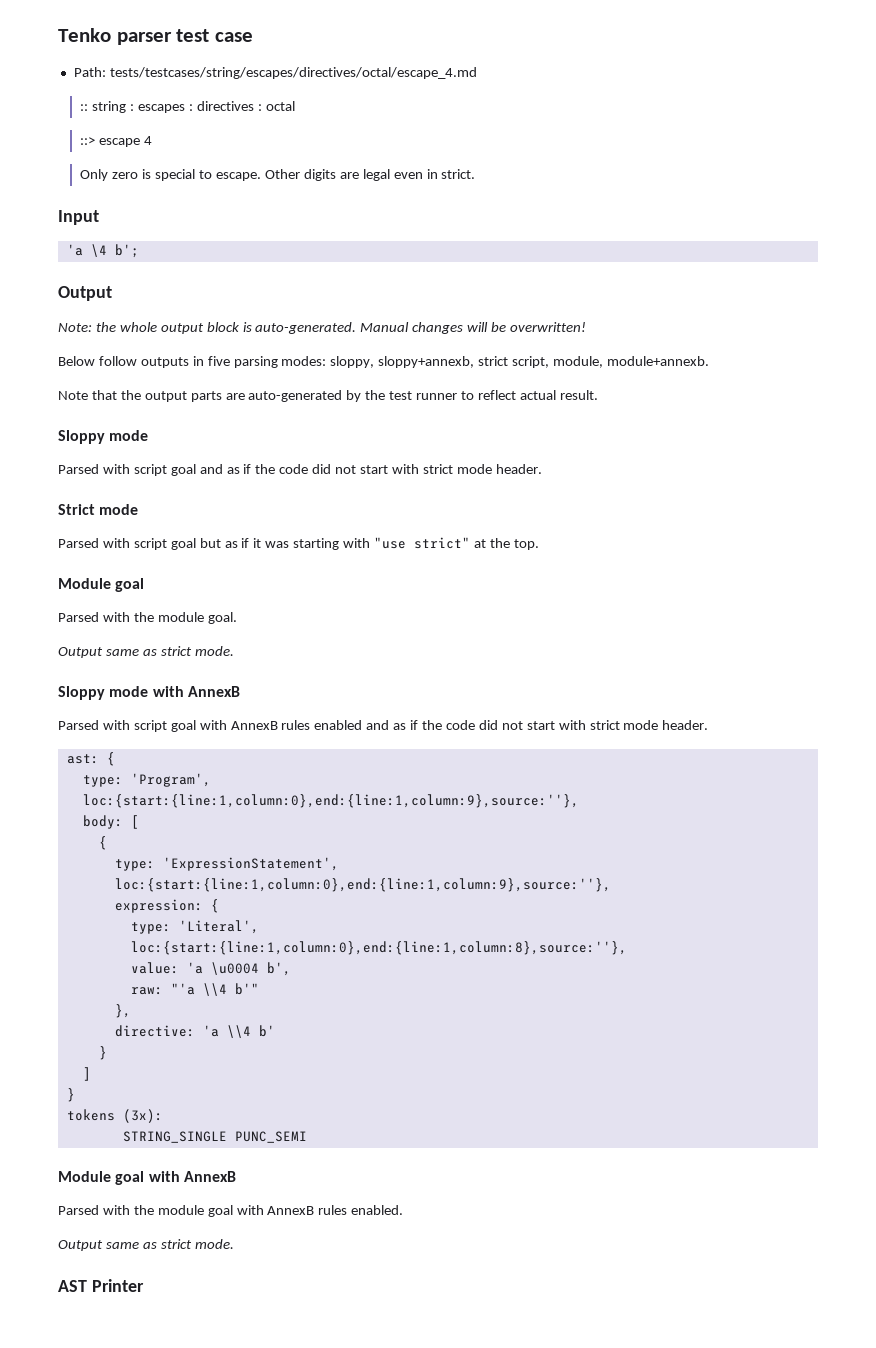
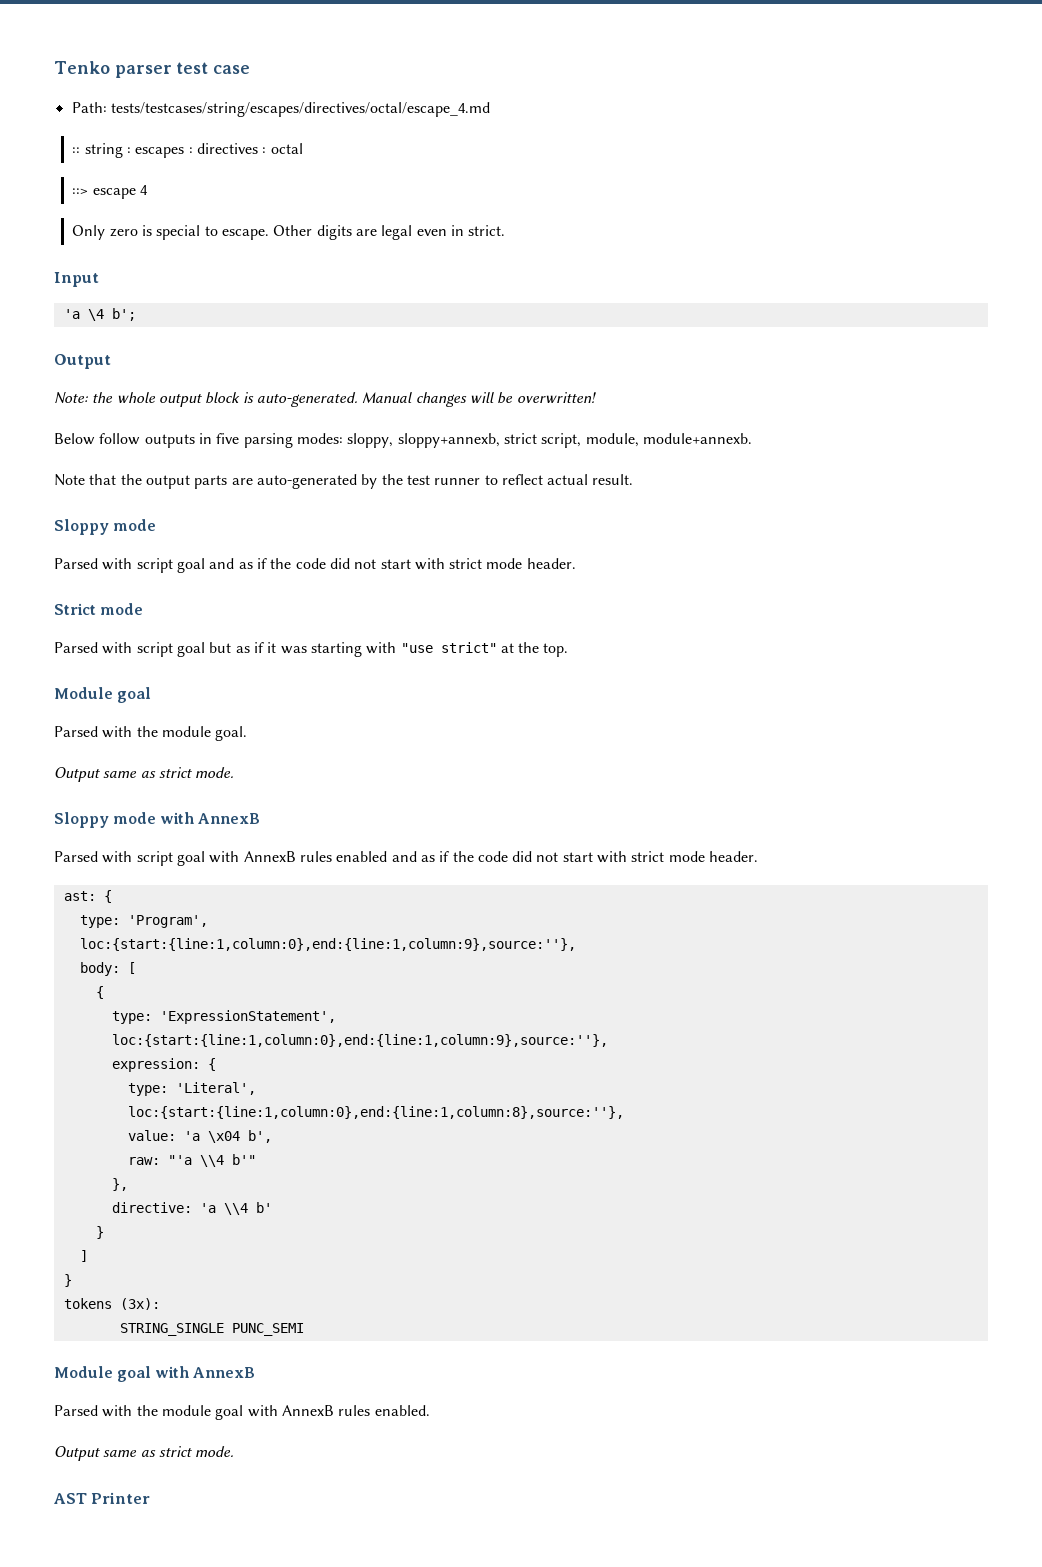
[210,962,259,975] \u0004 -> [207,1131,240,1143] \x04

